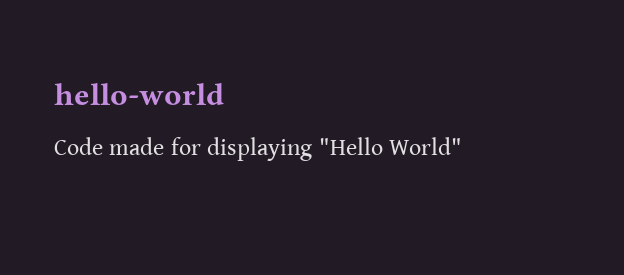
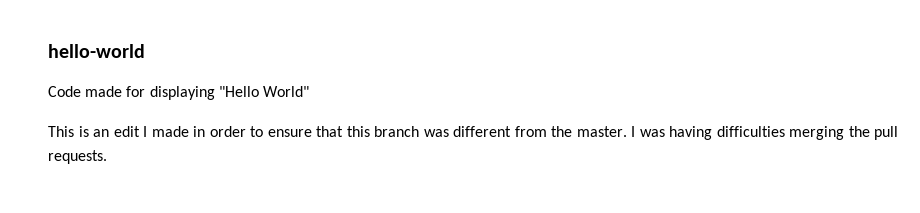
(463, 146) none -> [48,126,898,140] [48,150,107,164] // This is an edit I made in order to ensure that this branch was different from the master. I was having difficulties merging the pull requests.

